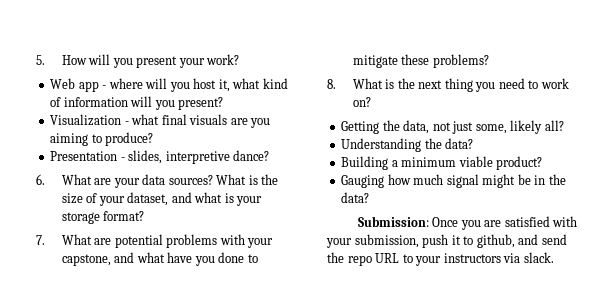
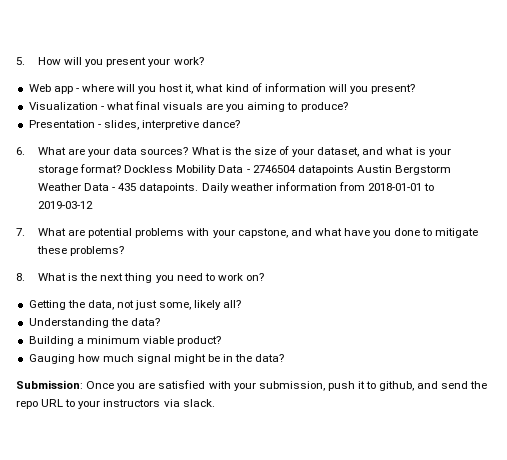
(145, 216) none -> [124,165,451,175] [38,182,435,193] [38,201,94,209] Dockless Mobility Data - 2746504 datapoints Austin Bergstorm Weather Data - 435 datapoints. Daily weather information from 2018-01-01 to 2019-03-12

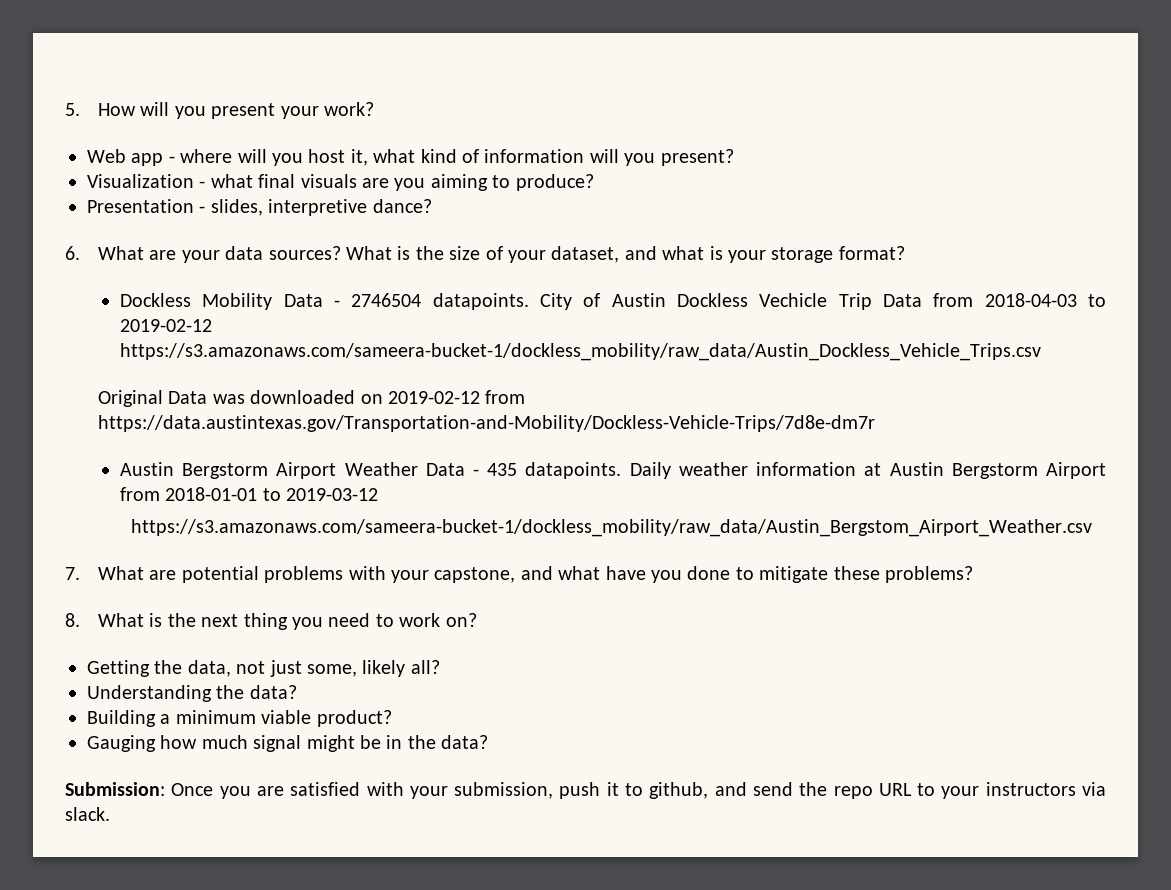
(122, 168) none -> (905, 253) //
[297,165,451,175] datapoints Austin Bergstorm -> [432,293,1107,310] [119,319,212,332] [119,343,1041,361] [97,390,526,407] [97,415,875,432] [119,462,337,479] datapoints. City of Austin Dockless Vechicle Trip Data from 2018-04-03 to 2019-02-12 https://s3.amazonaws.com/sameera-bucket-1/dockless_mobility/raw_data/Austin_Dockless_Vehicle_Trips.csv // Original Data was downloaded on 2019-02-12 from https://data.austintexas.gov/Transportation-and-Mobility/Dockless-Vehicle-Trips/7d8e-dm7r // Austin Bergstorm Airport
(337, 186) none -> [864,462,1106,479] at Austin Bergstorm Airport
(94, 205) none -> [130,519,1092,537] // https://s3.amazonaws.com/sameera-bucket-1/dockless_mobility/raw_data/Austin_Bergstom_Airport_Weather.csv

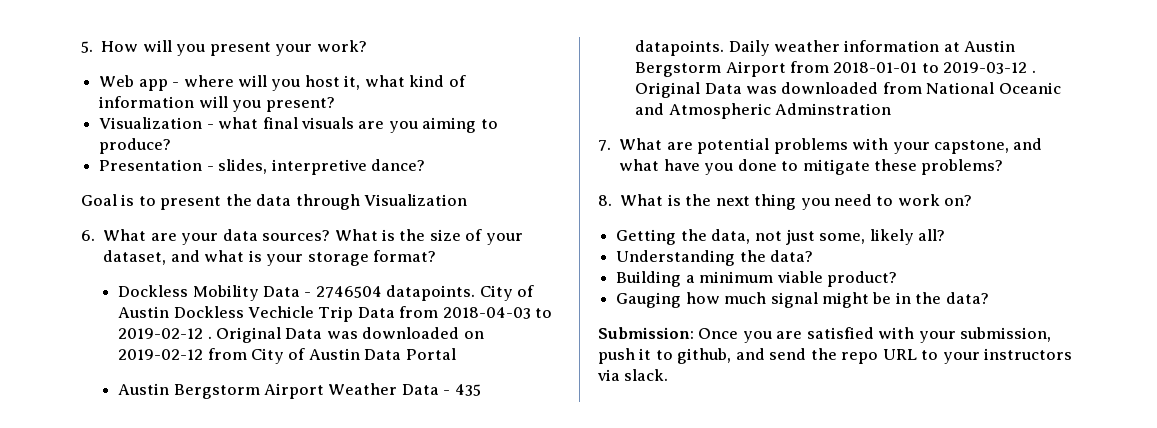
(432, 206) none -> [81,194,468,210] // Goal is to present the data through Visualization
[119,343,1041,361] https://s3.amazonaws.com/sameera-bucket-1/dockless_mobility/raw_data/Austin_Dockless_Vehicle_Trips.csv // -> [207,336,212,339] .
[97,415,875,432] https://data.austintexas.gov/Transportation-and-Mobility/Dockless-Vehicle-Trips/7d8e-dm7r -> [250,348,456,364] City of Austin Data Portal
[130,519,1092,537] // https://s3.amazonaws.com/sameera-bucket-1/dockless_mobility/raw_data/Austin_Bergstom_Airport_Weather.csv -> [1031,70,1036,73] [635,82,1061,98] [635,103,891,119] . Original Data was downloaded from National Oceanic and Atmospheric Adminstration

